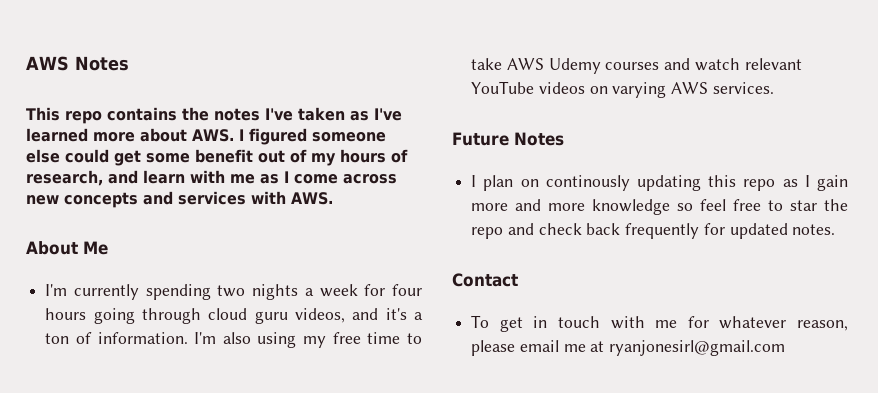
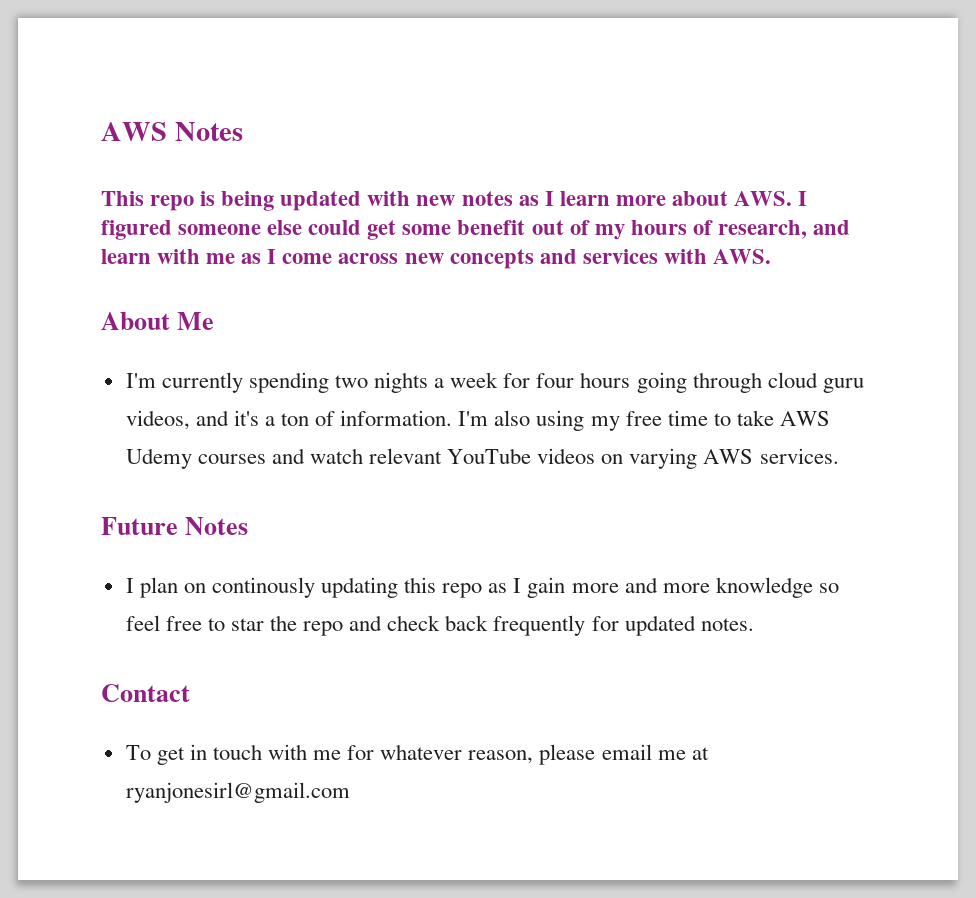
[107,107,402,121] [26,128,88,142] contains the notes I've taken as I've learned -> [200,191,610,211] is being updated with new notes as I learn

